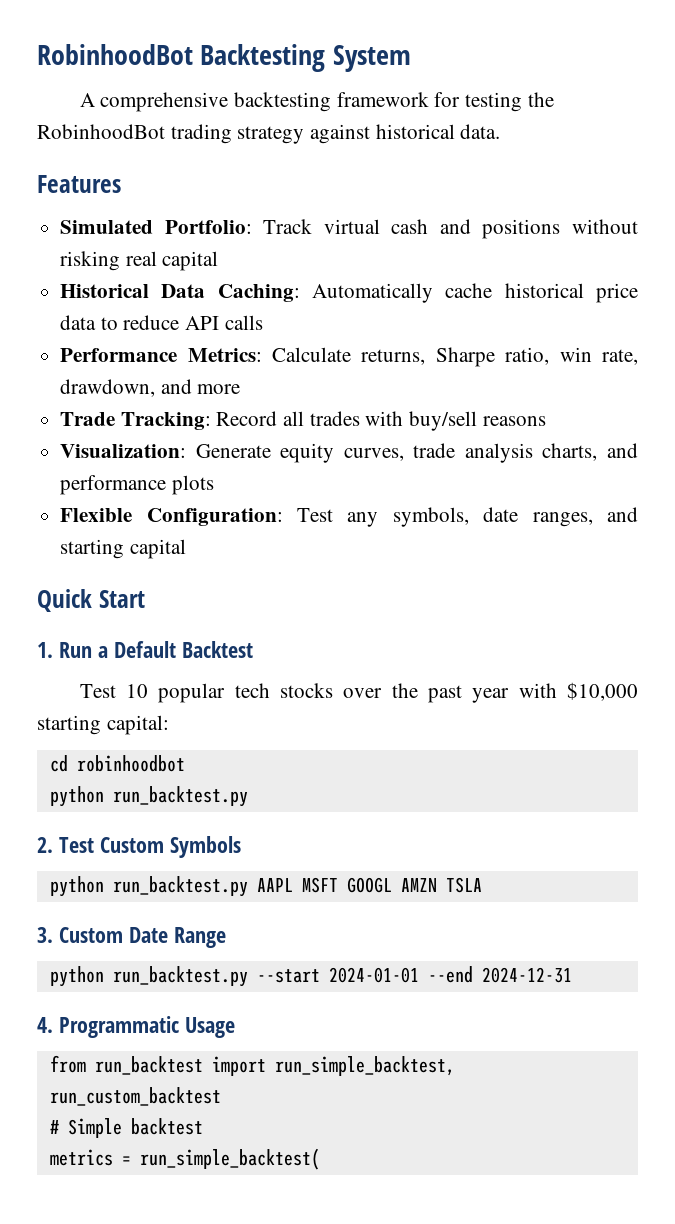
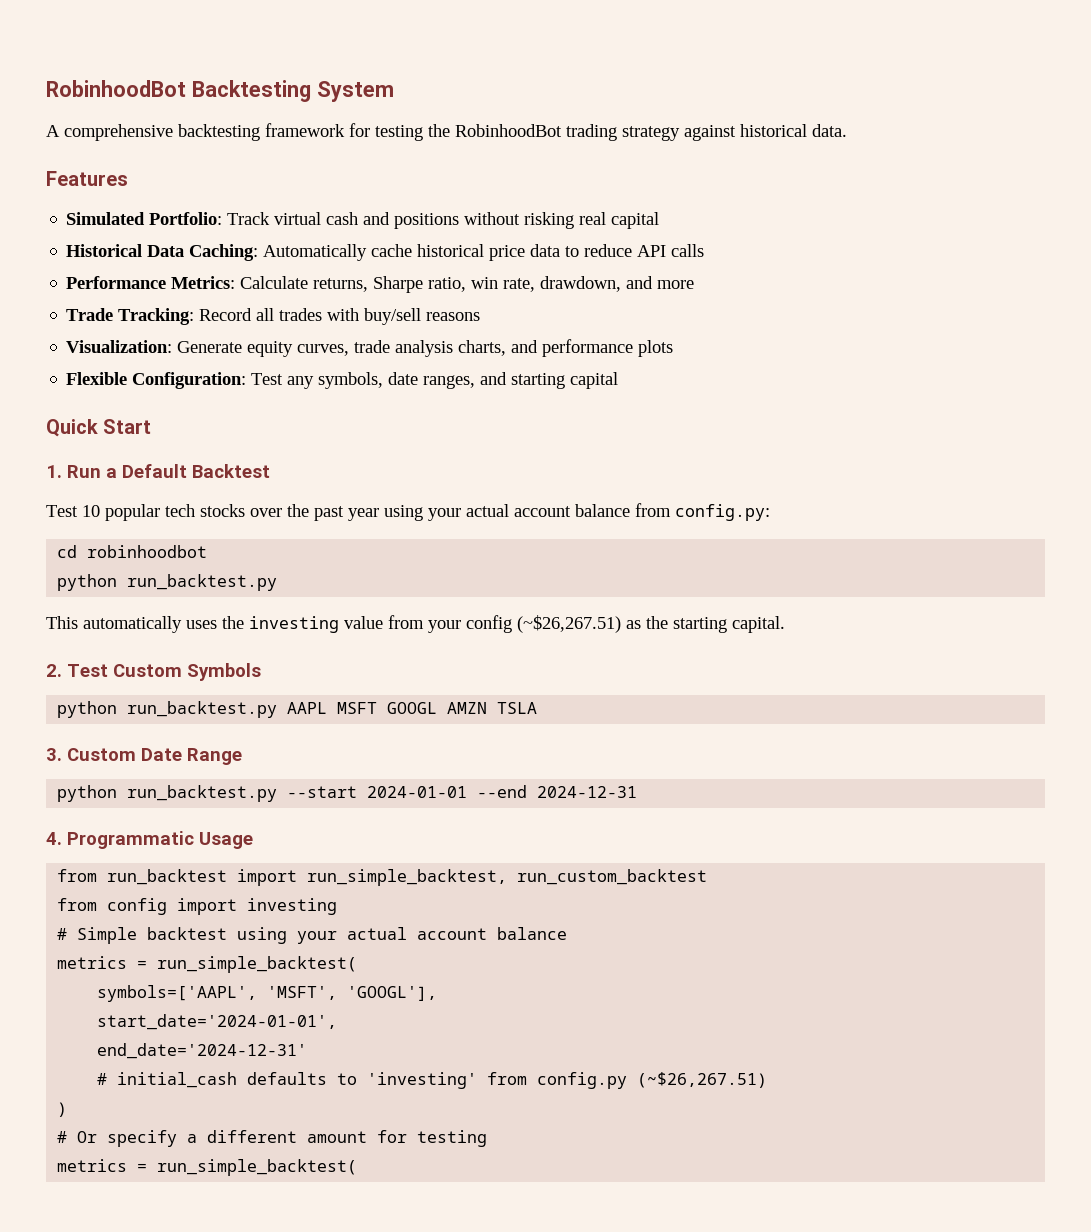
[518,682,638,701] [37,715,169,735] [49,755,185,772] [49,786,248,807] with $10,000 starting capital: // cd robinhoodbot // python run_backtest.py -> [384,503,770,521] [57,545,208,558] [57,574,278,591] [46,615,785,633] using your actual account balance from config.py: // cd robinhoodbot // python run_backtest.py // This automatically uses the investing value from your config (~$26,267.51) as the starting capital.
(221, 1096) none -> [57,898,338,915] // from config import investing
(203, 1126) none -> [237,927,568,944] [57,956,358,973] [97,985,438,1002] [97,1014,338,1030] [97,1043,308,1059] [97,1072,768,1089] [57,1102,68,1117] [57,1130,488,1147] using your actual account balance // metrics = run_simple_backtest( // symbols=['AAPL', 'MSFT', 'GOOGL'], // start_date='2024-01-01', // end_date='2024-12-31' // # initial_cash defaults to 'investing' from config.py (~$26,267.51) // ) // # Or specify a different amount for testing

